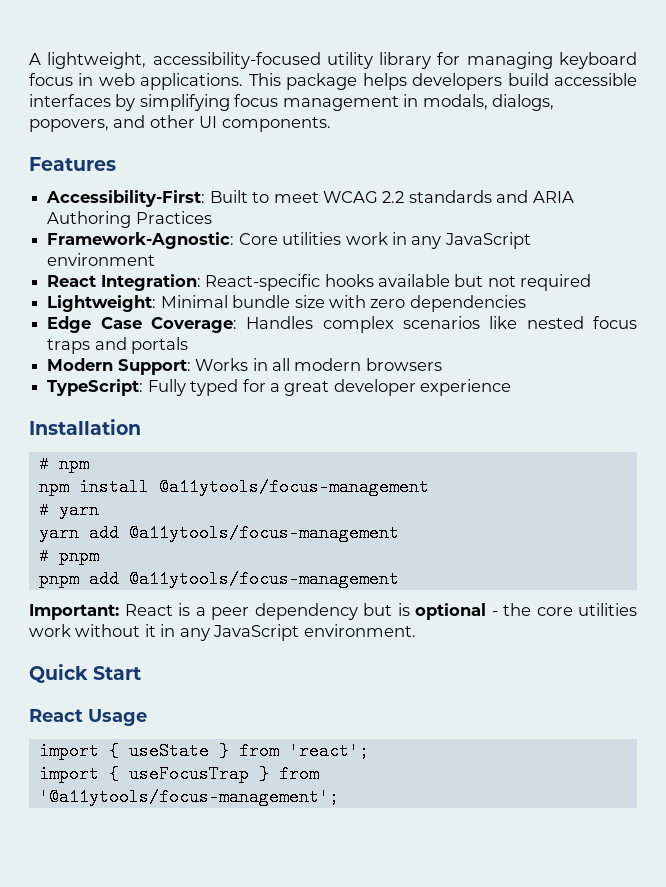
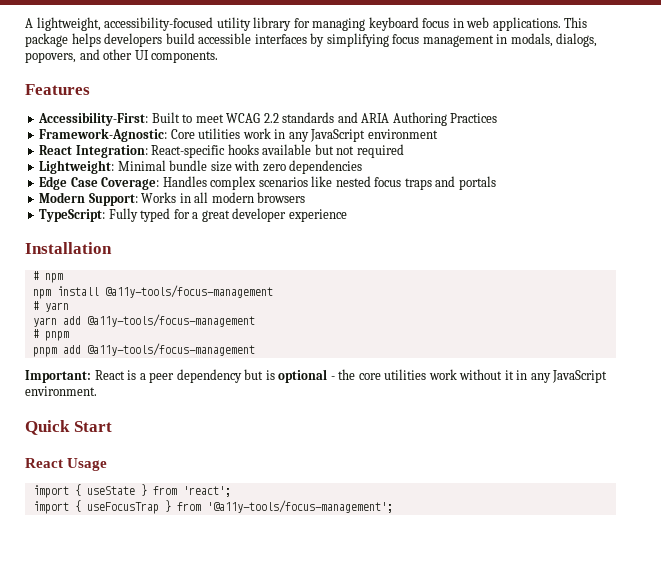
[158,478,429,496] @a11ytools/focus-management -> [104,285,273,298] @a11y-tools/focus-management
[128,524,399,542] @a11ytools/focus-management -> [86,314,255,327] @a11y-tools/focus-management
[128,570,399,588] @a11ytools/focus-management -> [86,343,255,356] @a11y-tools/focus-management
[38,788,339,806] '@a11ytools/focus-management'; -> [206,500,393,513] '@a11y-tools/focus-management';

